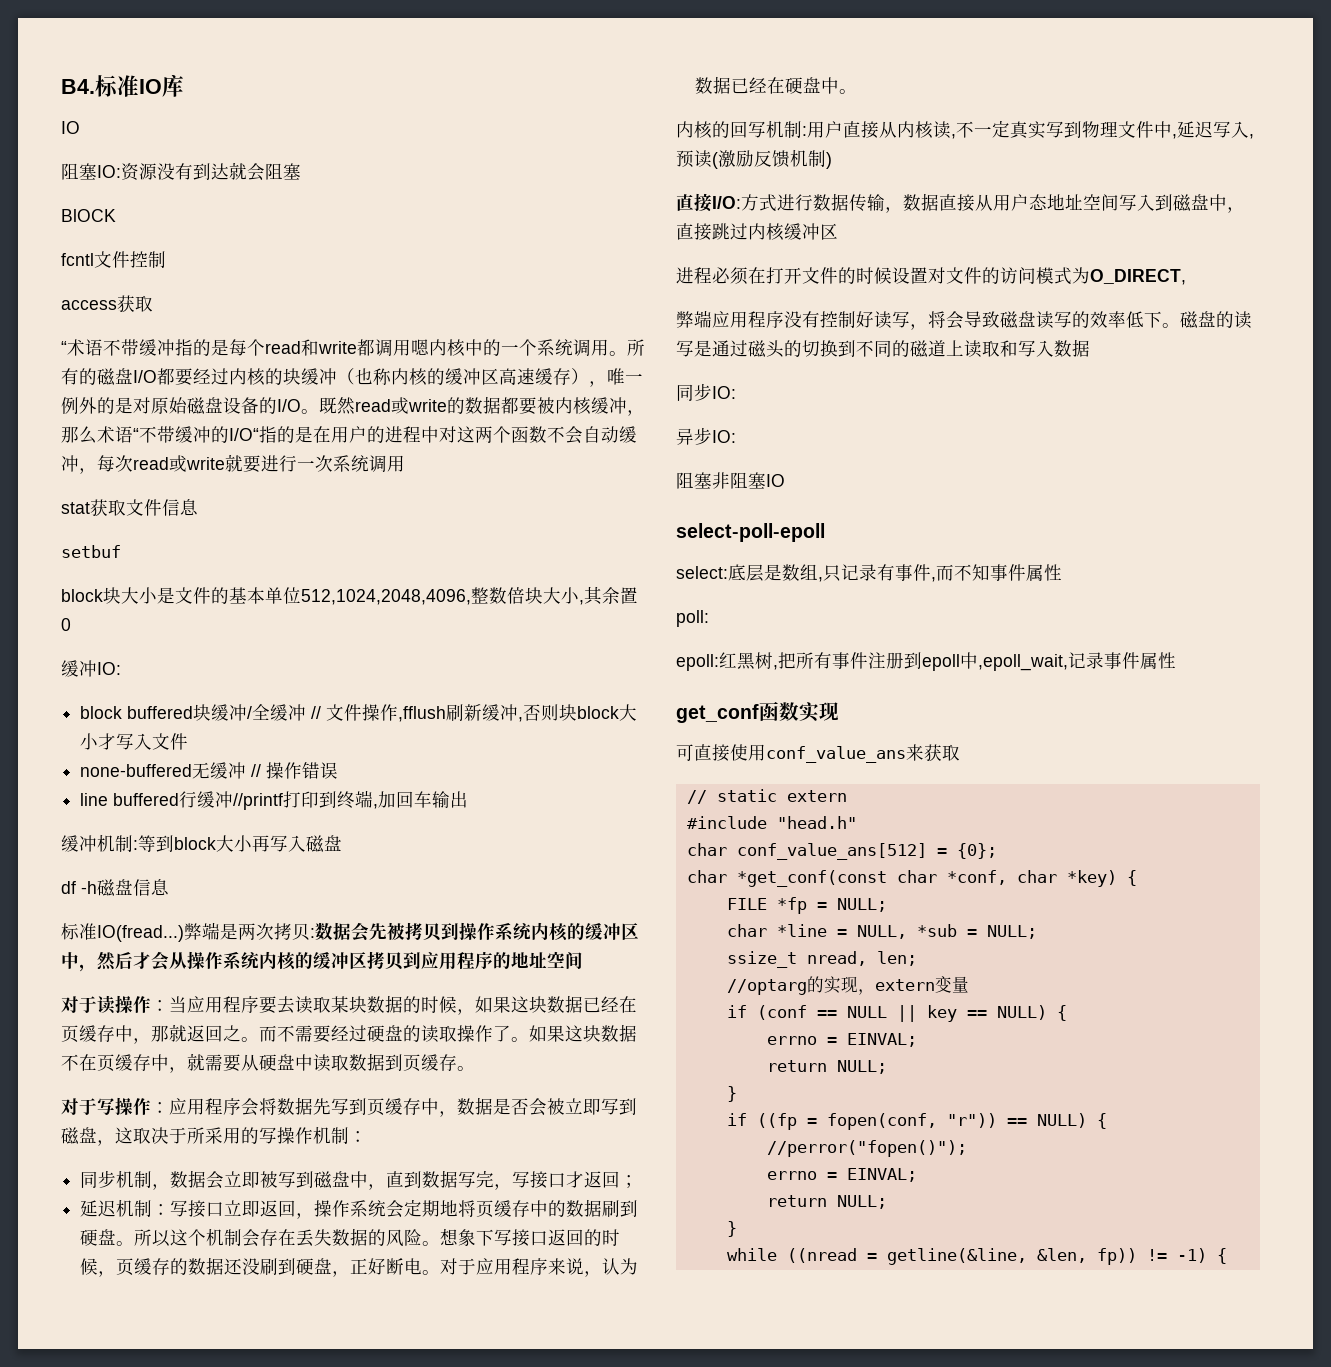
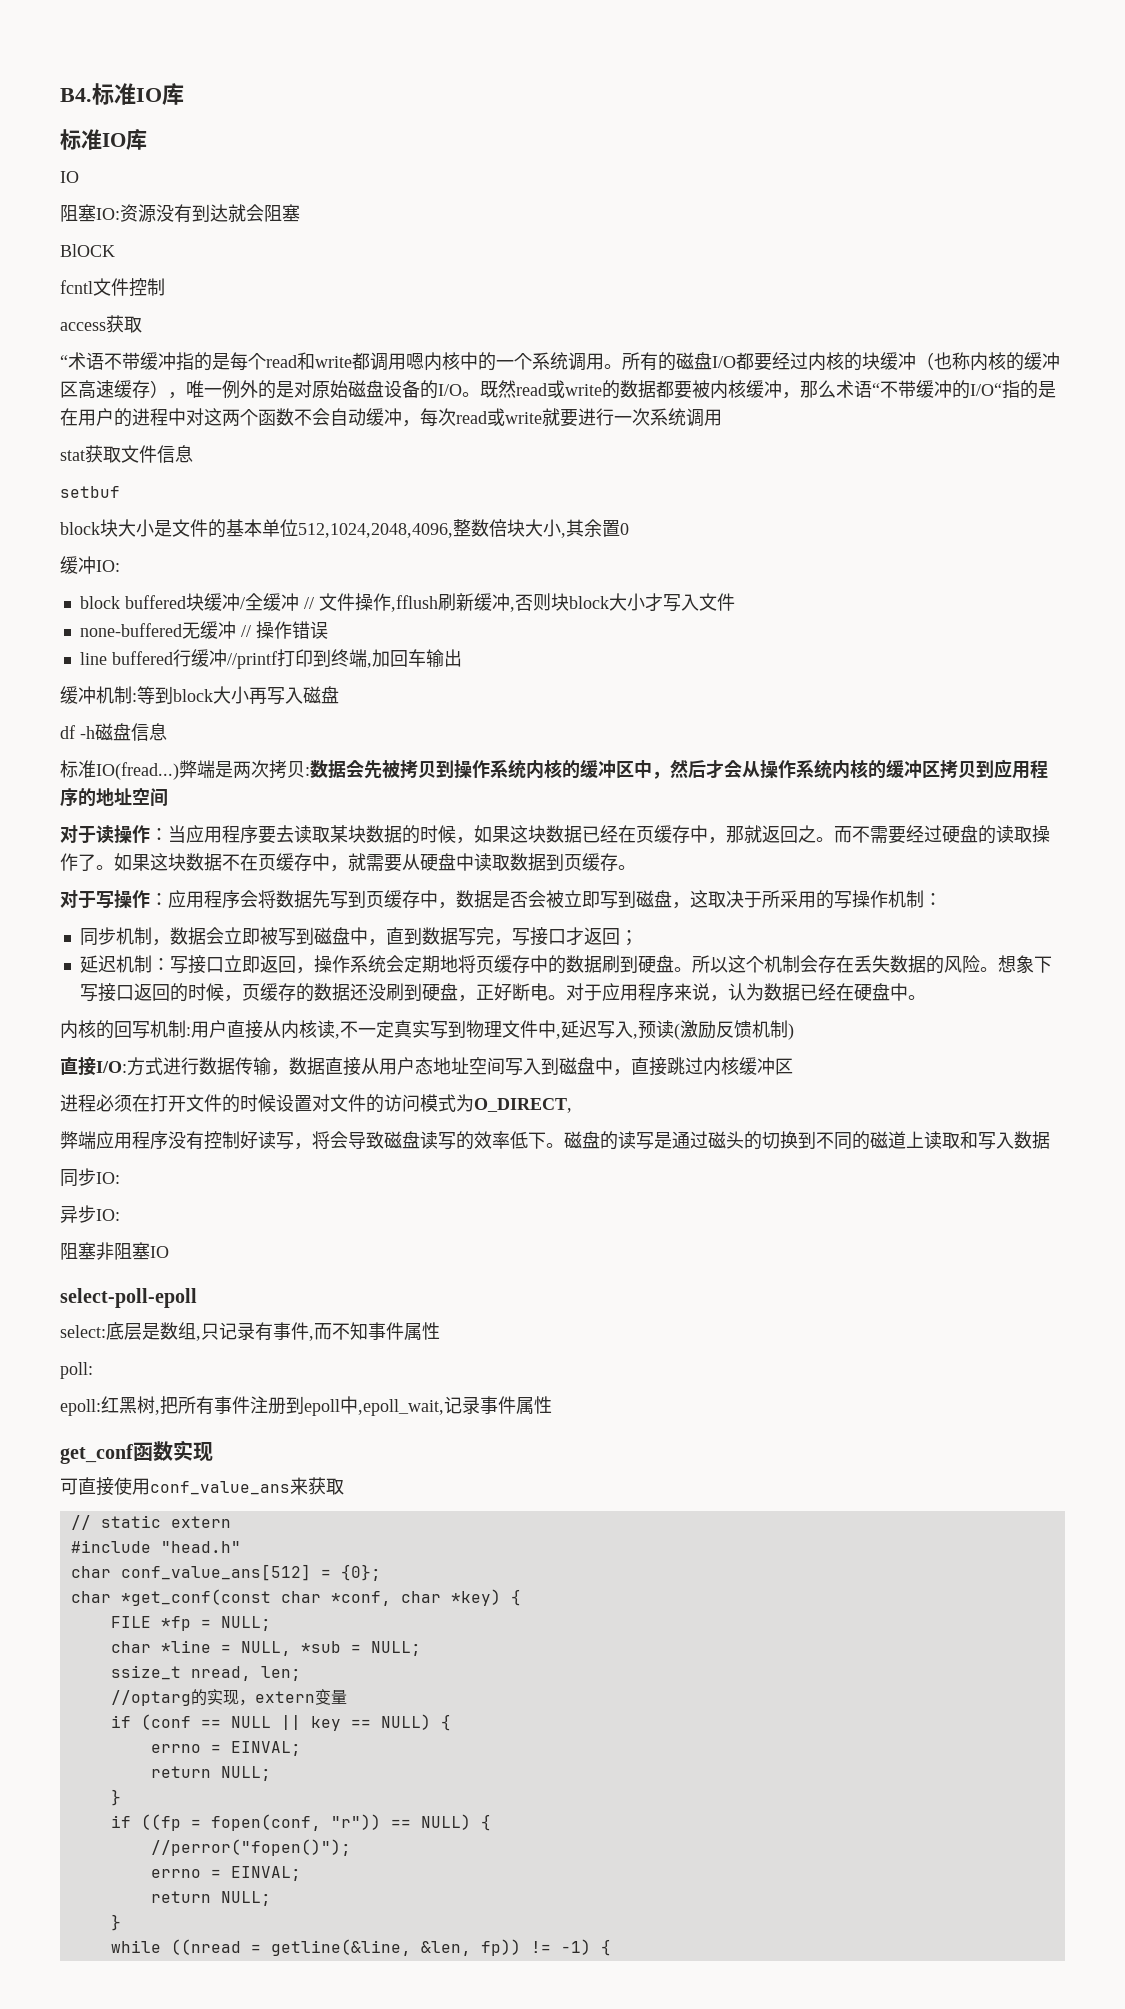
(184, 85) none -> [60,129,147,150] // 标准IO库

